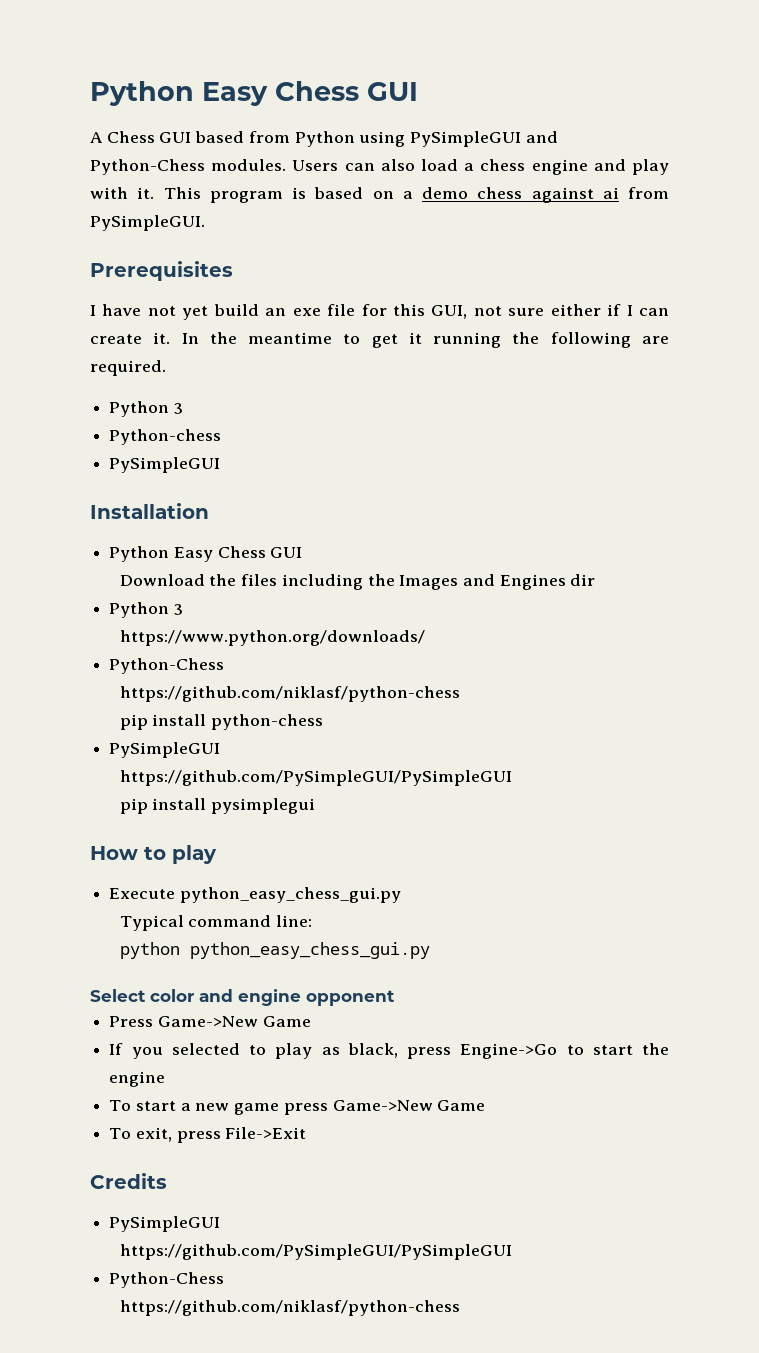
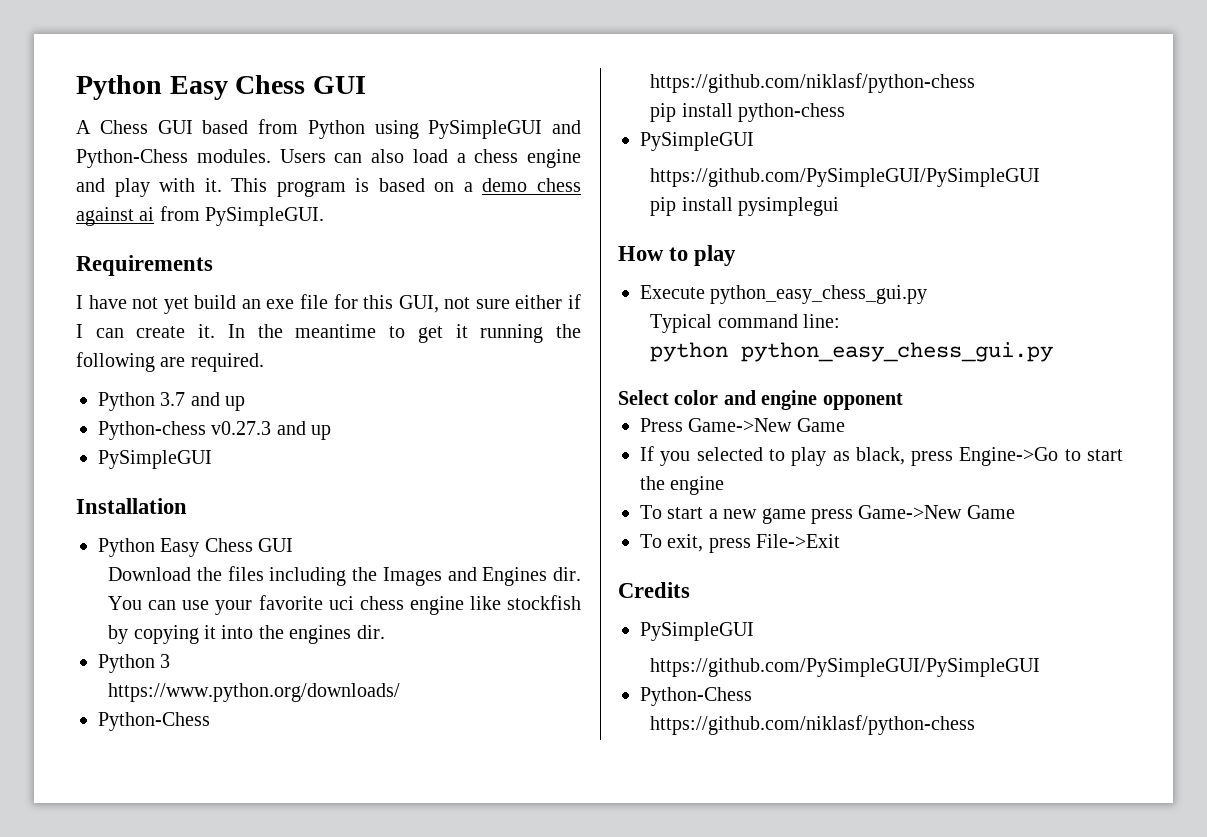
[90,261,233,281] Prerequisites -> [76,255,213,276] Requirements
[173,403,183,414] [109,429,222,445] 3 // Python-chess -> [160,392,246,411] [98,421,332,440] 3.7 and up // Python-chess v0.27.3 and up
[570,574,596,586] dir -> [553,567,581,581] [108,595,581,615] [108,625,385,644] dir. You can use your favorite uci chess engine like stockfish by copying it into the engines dir.

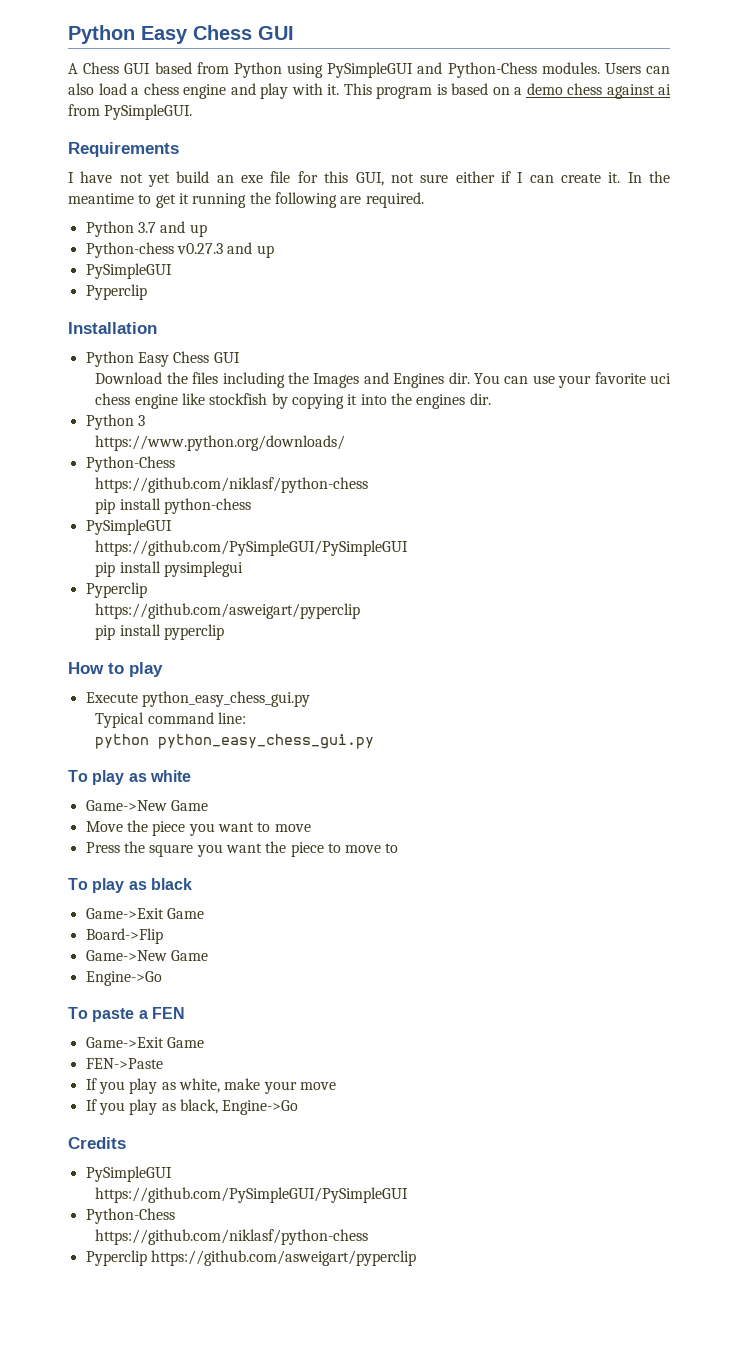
(212, 459) none -> [85,284,147,300] // Pyperclip
(840, 206) none -> [85,582,147,598] [95,603,361,619] [95,624,225,640] // Pyperclip // https://github.com/asweigart/pyperclip // pip install pyperclip
[618,390,903,410] [640,418,845,432] [640,446,785,466] Select color and engine opponent // Press Game->New Game // If you selected to -> [68,770,191,785] [85,800,208,811] [85,820,311,836] [85,841,399,857] [68,878,192,893] [85,908,204,919] [85,928,163,944] [85,950,208,961] [85,971,162,986] [68,1007,185,1022] [85,1037,204,1048] [85,1058,163,1069] [85,1078,336,1094] [85,1099,125,1115] To play as white // Game->New Game // Move the piece you want to move // Press the square you want the piece to move to // To play as black // Game->Exit Game // Board->Flip // Game->New Game // Engine->Go // To paste a FEN // Game->Exit Game // FEN->Paste // If you play as white, make your move // If you
[911,447,1123,466] [640,476,725,495] [640,505,1015,524] [640,534,841,553] press Engine->Go to start the engine // To start a new game press Game->New Game // To exit, press File->Exit -> [222,1100,299,1115] Engine->Go
(976, 725) none -> [85,1250,416,1266] // Pyperclip https://github.com/asweigart/pyperclip

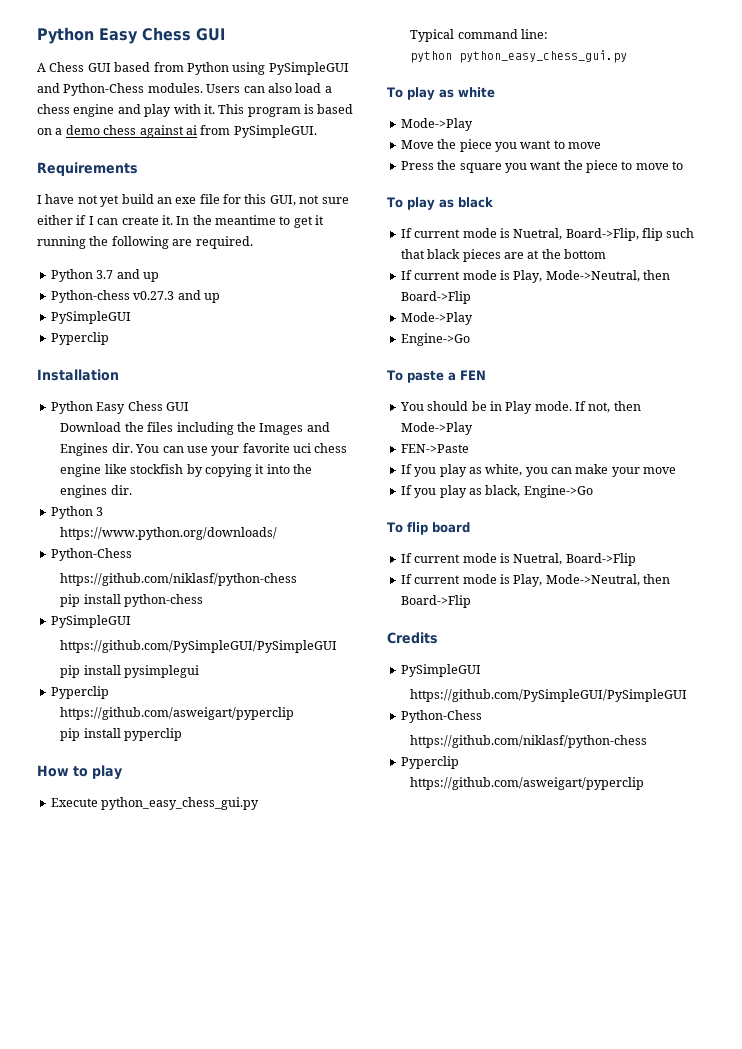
[85,800,208,811] Game->New Game -> [400,118,473,131] Mode->Play
[85,908,204,919] [85,928,163,944] [85,950,208,961] Game->Exit Game // Board->Flip // Game->New Game -> [400,228,695,241] [400,249,606,262] [400,270,670,283] [400,291,471,304] [400,312,473,325] If current mode is Nuetral, Board->Flip, flip such that black pieces are at the bottom // If current mode is Play, Mode->Neutral, then Board->Flip // Mode->Play
[85,1037,204,1048] Game->Exit Game -> [399,401,641,414] [400,422,473,435] You should be in Play mode. If not, then Mode->Play
(220, 1085) none -> [525,467,572,477] you can
(299, 1107) none -> [387,522,470,535] [400,553,636,566] [400,574,670,587] [400,595,471,608] // To flip board // If current mode is Nuetral, Board->Flip // If current mode is Play, Mode->Neutral, then Board->Flip
(147, 1258) none -> (459, 762) //

